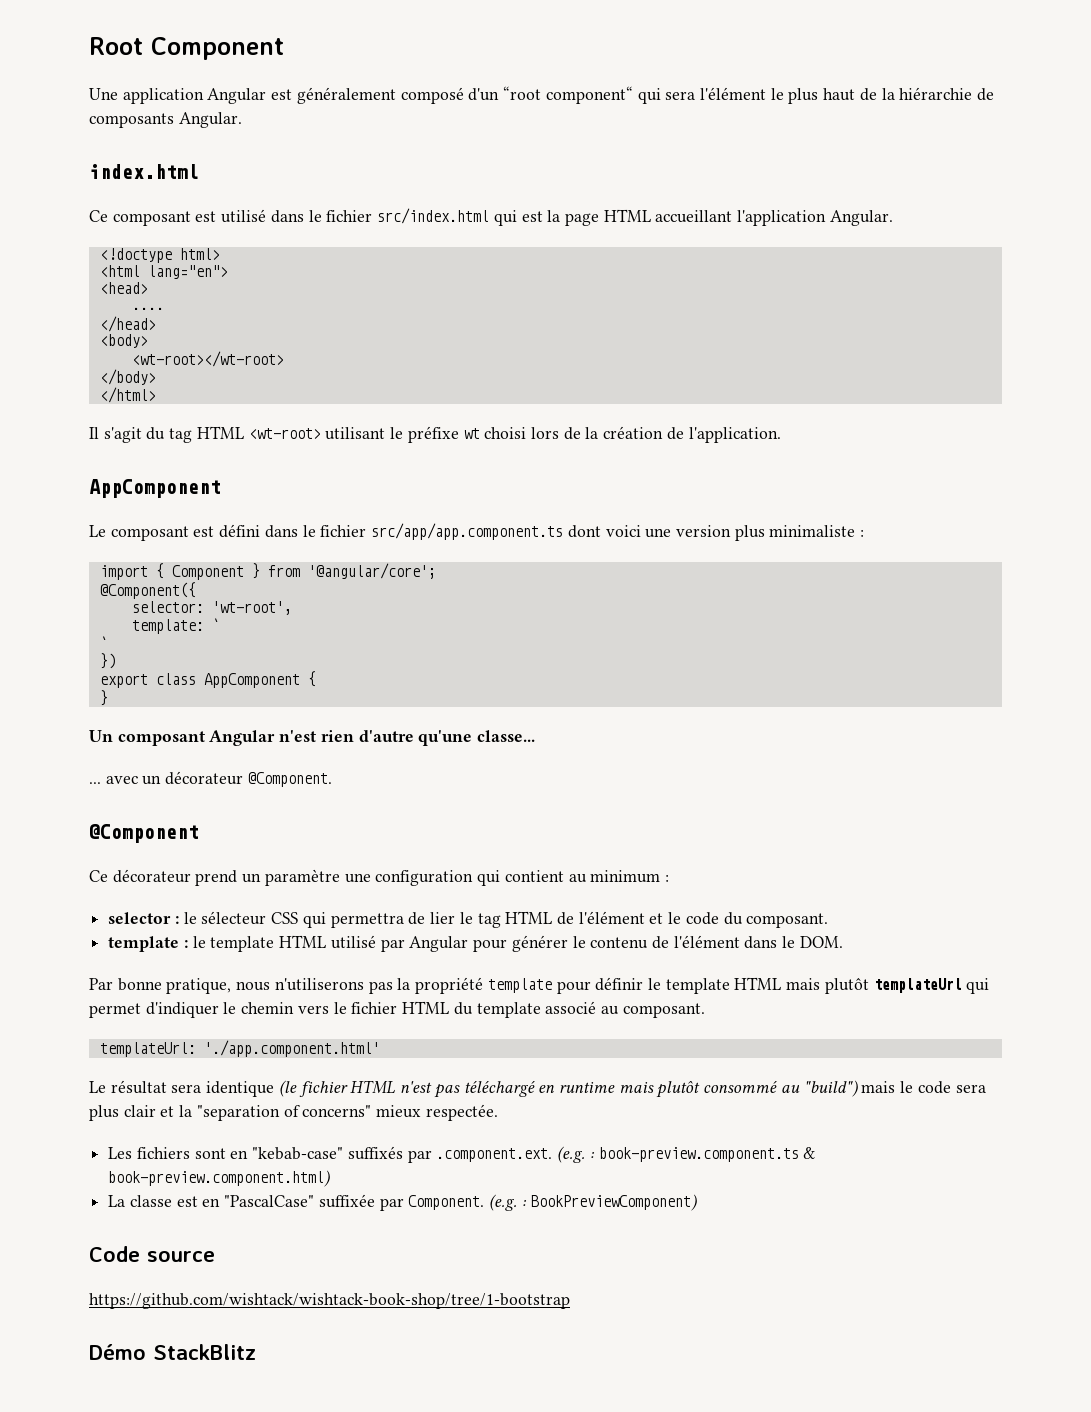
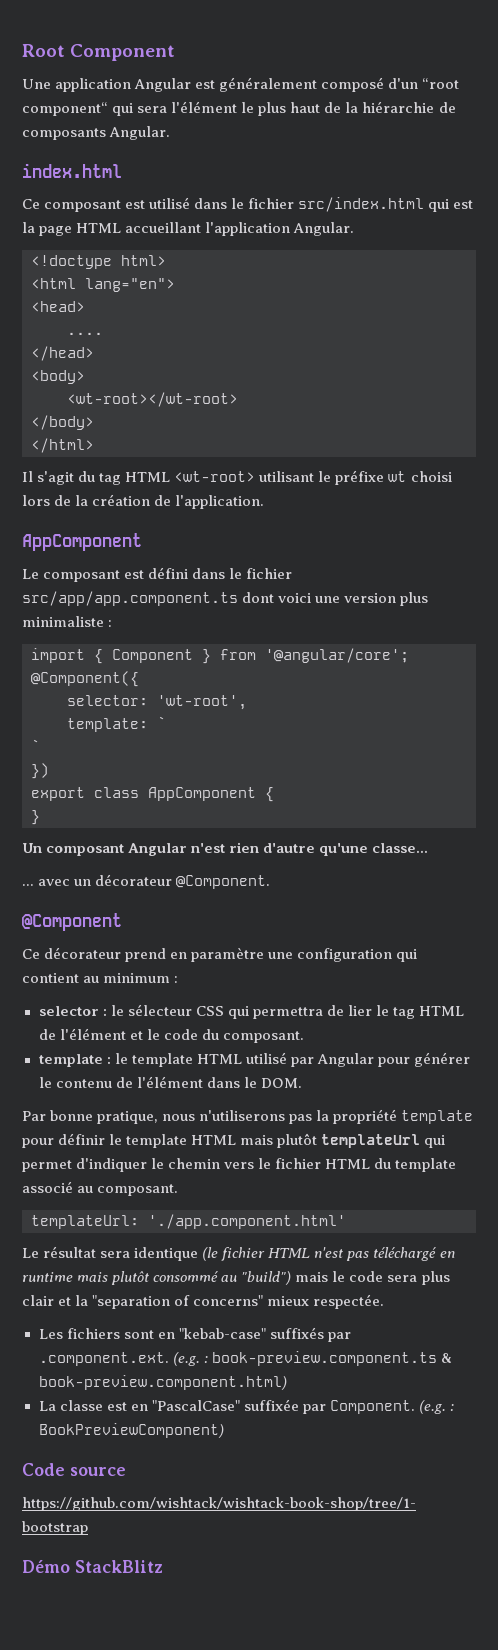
[242,873,262,883] un -> [170,952,188,959] en

